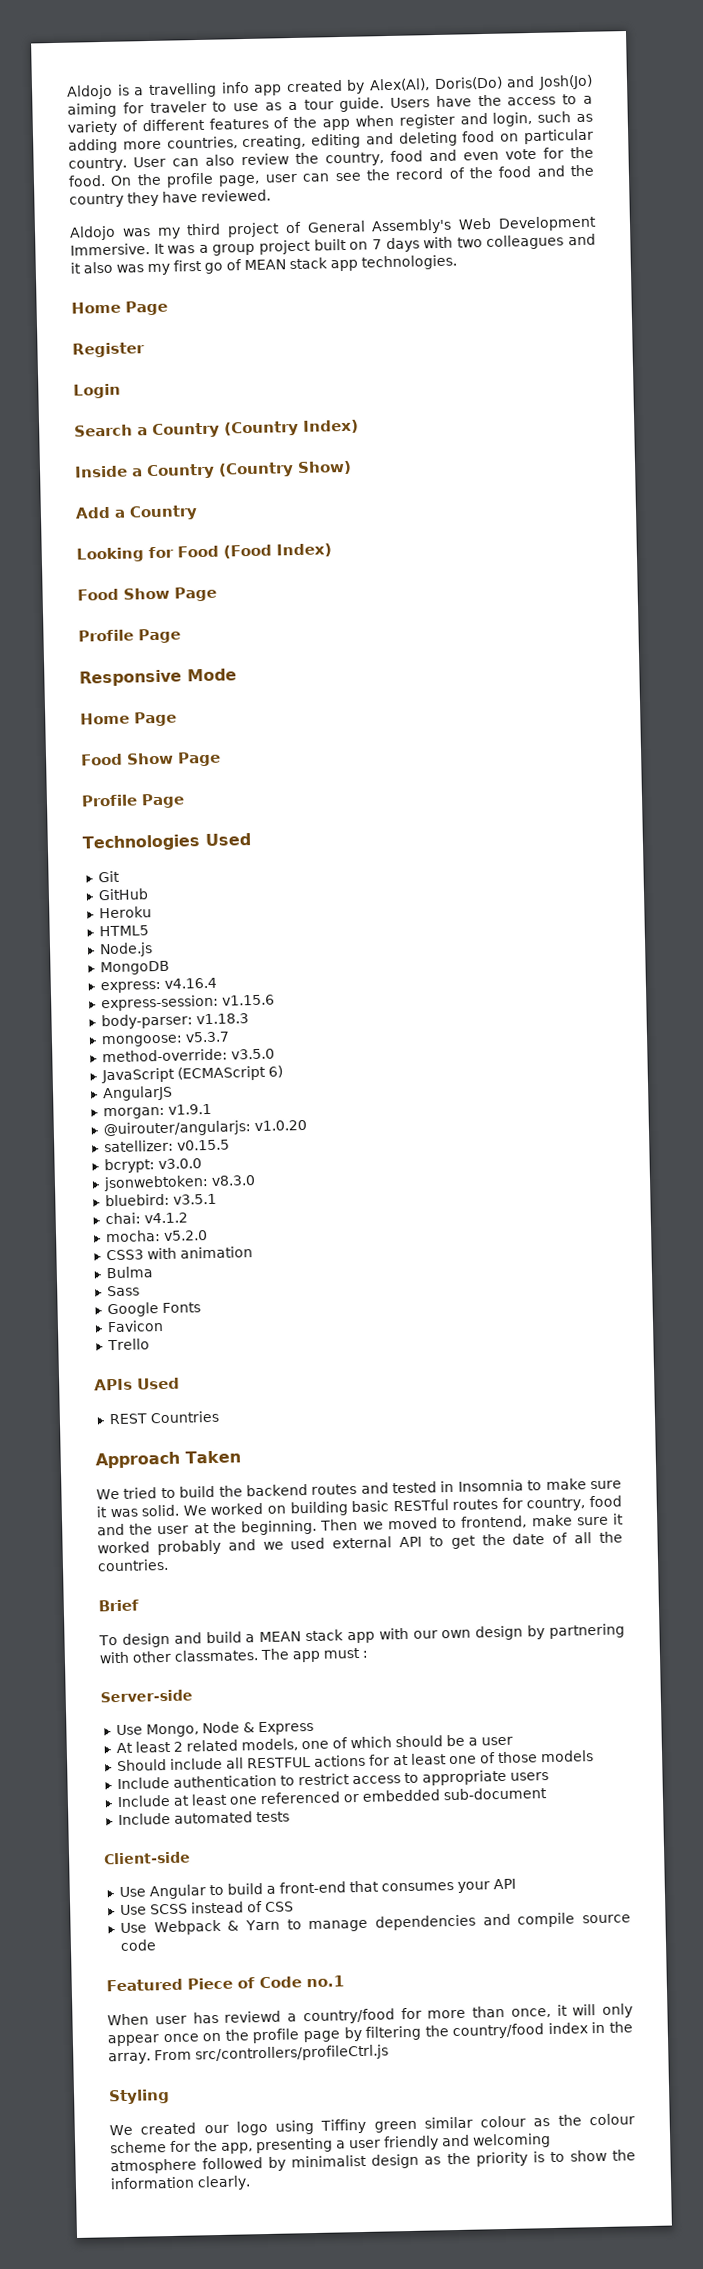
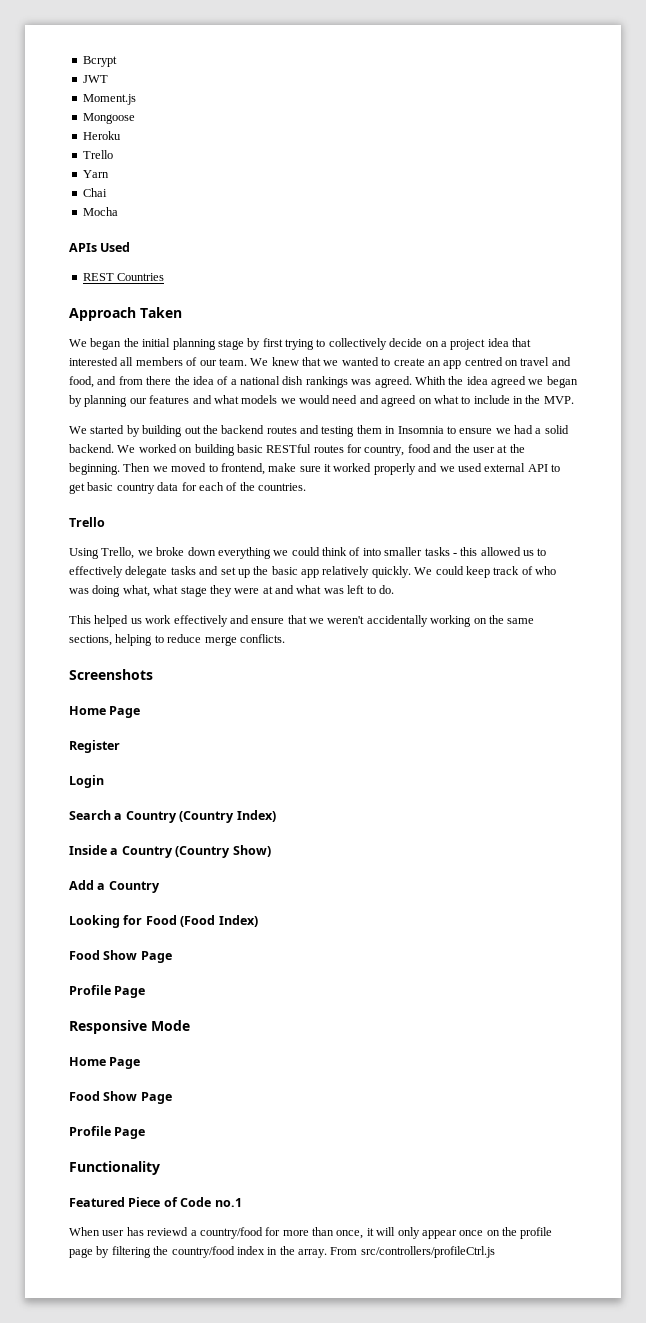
[66,74,593,100] [67,94,593,118] [67,111,593,136] [68,128,594,154] [68,146,594,172] [68,164,594,188] [69,189,271,208] [69,215,597,241] [70,233,597,256] [70,254,457,276] Aldojo is a travelling info app created by Alex(Al), Doris(Do) and Josh(Jo) aiming for traveler to use as a tour guide. Users have the access to a variety of different features of the app when register and login, such as adding more countries, creating, editing and deleting food on particular country. User can also review the country, food and even vote for the food. On the profile page, user can see the record of the food and the country they have reviewed. // Aldojo was my third project of General Assembly's Web Development Immersive. It was a group project built on 7 days with two colleagues and it also was my first go of MEAN stack app technologies. -> [82,56,117,67] [82,75,108,83] [82,94,136,105] [82,113,135,124] [82,131,121,140] [82,150,113,159] [82,170,109,178] [82,188,107,197] [82,207,118,216] [69,242,131,252] [82,273,165,281] [69,307,182,321] [69,338,531,350] [69,357,571,369] [69,376,578,388] [69,395,574,407] [69,425,569,437] [69,444,525,456] [69,463,560,475] [69,482,306,494] [69,517,105,527] [69,547,547,559] [69,566,556,578] [69,585,394,597] [69,615,535,627] [69,634,285,646] [69,669,153,680] Bcrypt // JWT // Moment.js // Mongoose // Heroku // Trello // Yarn // Chai // Mocha // APIs Used // REST Countries // Approach Taken // We began the initial planning stage by first trying to collectively decide on a project idea that interested all members of our team. We knew that we wanted to create an app centred on travel and food, and from there the idea of a national dish rankings was agreed. Whith the idea agreed we began by planning our features and what models we would need and agreed on what to include in the MVP. // We started by building out the backend routes and testing them in Insomnia to ensure we had a solid backend. We worked on building basic RESTful routes for country, food and the user at the beginning. Then we moved to frontend, make sure it worked properly and we used external API to get basic country data for each of the countries. // Trello // Using Trello, we broke down everything we could think of into smaller tasks - this allowed us to effectively delegate tasks and set up the basic app relatively quickly. We could keep track of who was doing what, what stage they were at and what was left to do. // This helped us work effectively and ensure that we weren't accidentally working on the same sections, helping to reduce merge conflicts. // Screenshots
[82,833,251,852] [97,870,120,883] [97,888,149,901] [98,906,152,919] [98,925,149,937] [98,942,153,958] [99,960,170,976] [99,977,217,994] [100,994,275,1012] [100,1013,249,1030] [100,1031,230,1048] [101,1048,275,1063] [100,1065,283,1084] [101,1085,173,1102] [102,1103,212,1120] [102,1119,307,1138] [103,1139,230,1153] [103,1158,202,1174] [102,1175,256,1192] [104,1193,217,1207] [104,1212,188,1225] [104,1230,208,1243] [105,1246,253,1261] [105,1266,153,1279] [106,1285,140,1297] [106,1302,201,1318] [106,1319,164,1333] [106,1338,150,1351] [94,1377,180,1391] [108,1410,219,1425] [95,1450,241,1469] [96,1478,622,1500] [96,1495,622,1518] [97,1513,624,1536] [97,1531,624,1556] [97,1558,169,1572] [98,1599,139,1612] [98,1623,625,1648] [99,1647,368,1664] [100,1689,193,1703] [115,1720,314,1738] [115,1734,513,1754] [116,1750,594,1772] [116,1769,549,1790] [116,1787,547,1808] [117,1811,290,1826] [103,1851,191,1865] [118,1878,516,1900] [119,1901,294,1916] [119,1912,631,1936] [119,1939,157,1952] Technologies Used // Git // GitHub // Heroku // HTML5 // Node.js // MongoDB // express: v4.16.4 // express-session: v1.15.6 // body-parser: v1.18.3 // mongoose: v5.3.7 // method-override: v3.5.0 // JavaScript (ECMAScript 6) // AngularJS // morgan: v1.9.1 // @uirouter/angularjs: v1.0.20 // satellizer: v0.15.5 // bcrypt: v3.0.0 // jsonwebtoken: v8.3.0 // bluebird: v3.5.1 // chai: v4.1.2 // mocha: v5.2.0 // CSS3 with animation // Bulma // Sass // Google Fonts // Favicon // Trello // APIs Used // REST Countries // Approach Taken // We tried to build the backend routes and tested in Insomnia to make sure it was solid. We worked on building basic RESTful routes for country, food and the user at the beginning. Then we moved to frontend, make sure it worked probably and we used external API to get the date of all the countries. // Brief // To design and build a MEAN stack app with our own design by partnering with other classmates. The app must : // Server-side // Use Mongo, Node & Express // At least 2 related models, one of which should be a user // Should include all RESTFUL actions for at least one of those models // Include authentication to restrict access to appropriate users // Include at least one referenced or embedded sub-document // Include automated tests // Client-side // Use Angular to build a front-end that consumes your API // Use SCSS instead of CSS // Use Webpack & Yarn to manage dependencies and compile source code -> [69,1161,160,1175] Functionality
[108,2089,170,2105] [109,2113,635,2136] [110,2133,551,2154] [110,2149,636,2175] [110,2175,251,2191] // Styling // We created our logo using Tiffiny green similar colour as the colour scheme for the app, presenting a user friendly and welcoming atmosphere followed by minimalist design as the priority is to show the information clearly. -> (495, 1252) none

